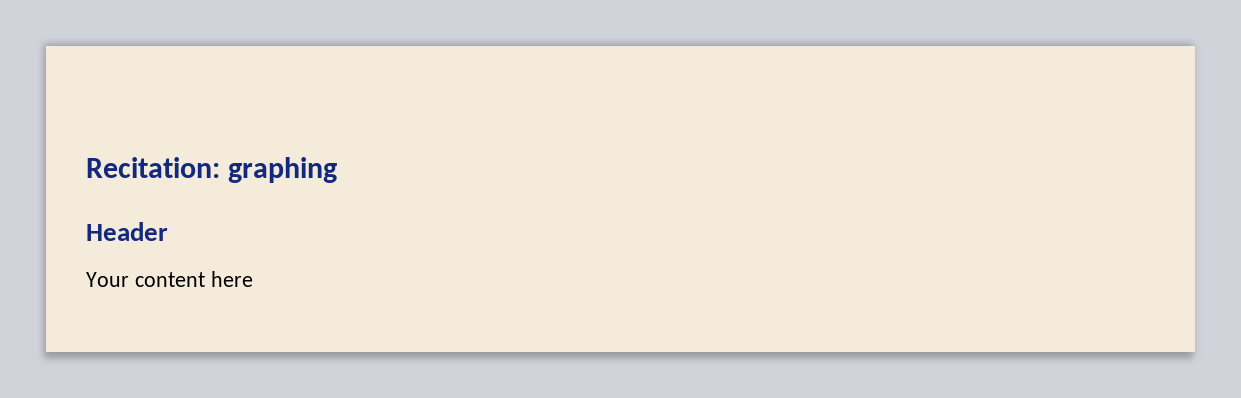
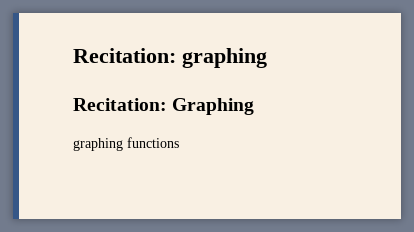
[86,222,168,241] [86,271,253,287] Header // Your content here -> [73,98,255,115] [73,137,179,151] Recitation: Graphing // graphing functions

